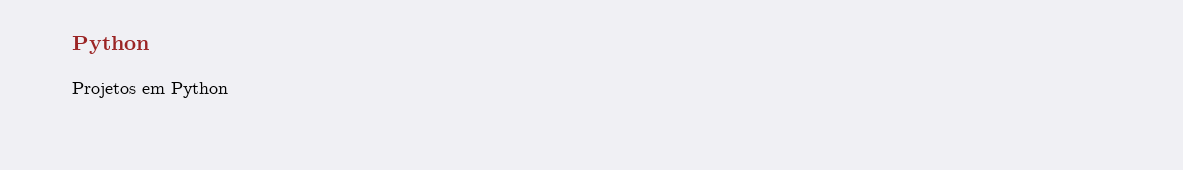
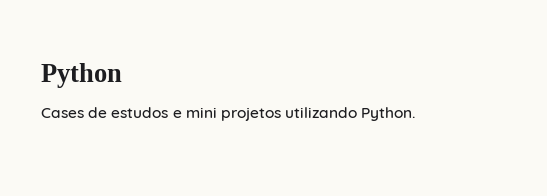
[72,82,228,98] Projetos em Python -> [41,107,416,121] Cases de estudos e mini projetos utilizando Python.

